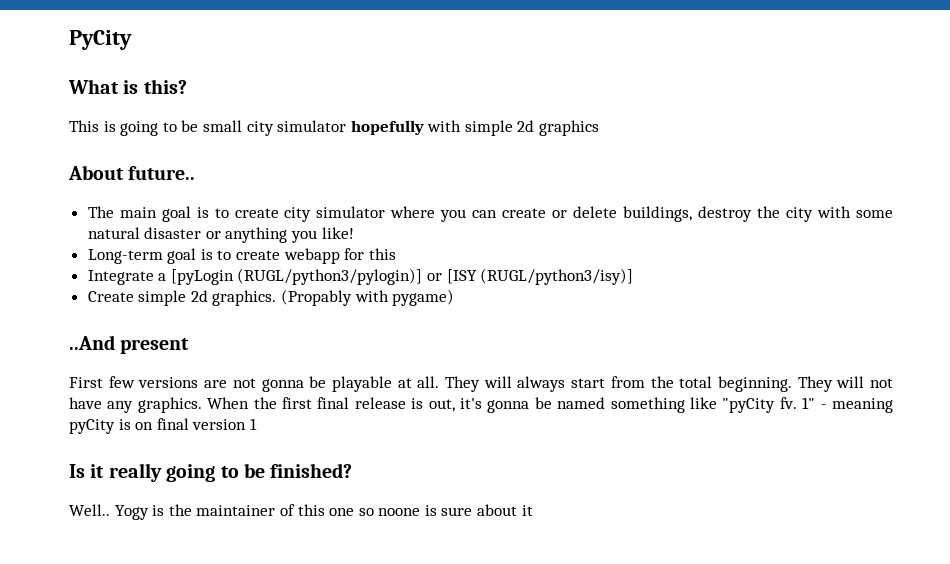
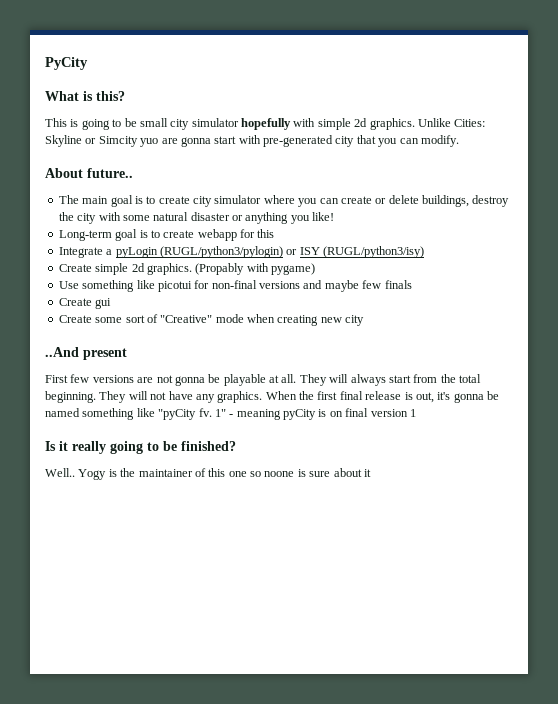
[539,120,600,136] graphics -> [369,118,486,130] [45,135,459,147] graphics. Unlike Cities: Skyline or Simcity yuo are gonna start with pre-generated city that you can modify.
[170,268,634,285] [pyLogin (RUGL/python3/pylogin)] or [ISY (RUGL/python3/isy)] -> [115,246,424,258] pyLogin (RUGL/python3/pylogin) or ISY (RUGL/python3/isy)
(455, 297) none -> [58,280,412,292] [58,298,112,309] [58,314,365,326] // Use something like picotui for non-final versions and maybe few finals // Create gui // Create some sort of "Creative" mode when creating new city

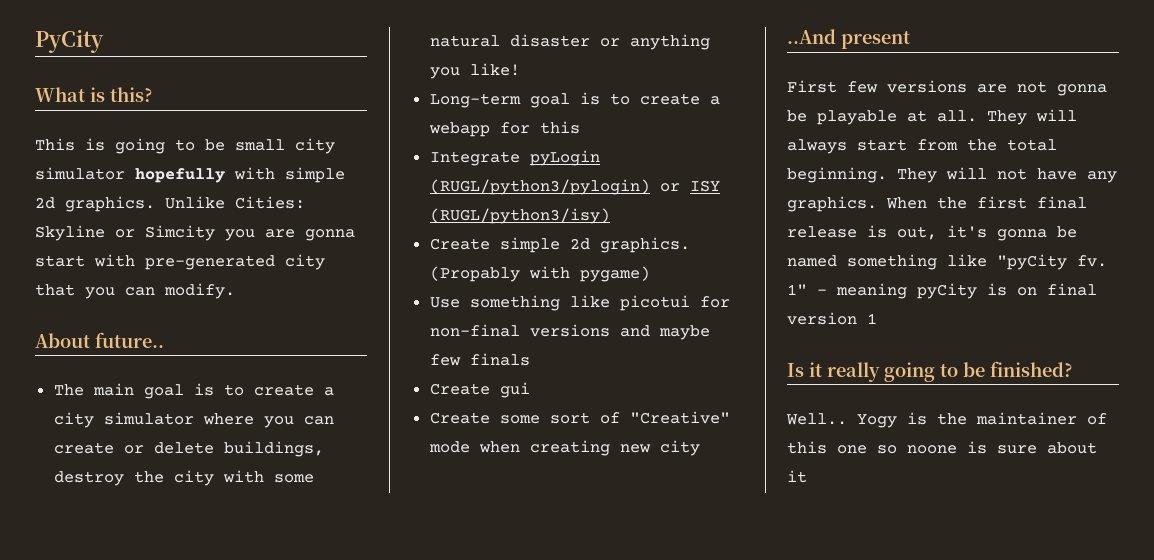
[140,138,159,147] yuo -> [225,229,255,241] you
(190, 200) none -> [323,387,334,396] a
(195, 234) none -> [709,96,720,105] a
[106,249,113,255] a -> (520, 158) none

